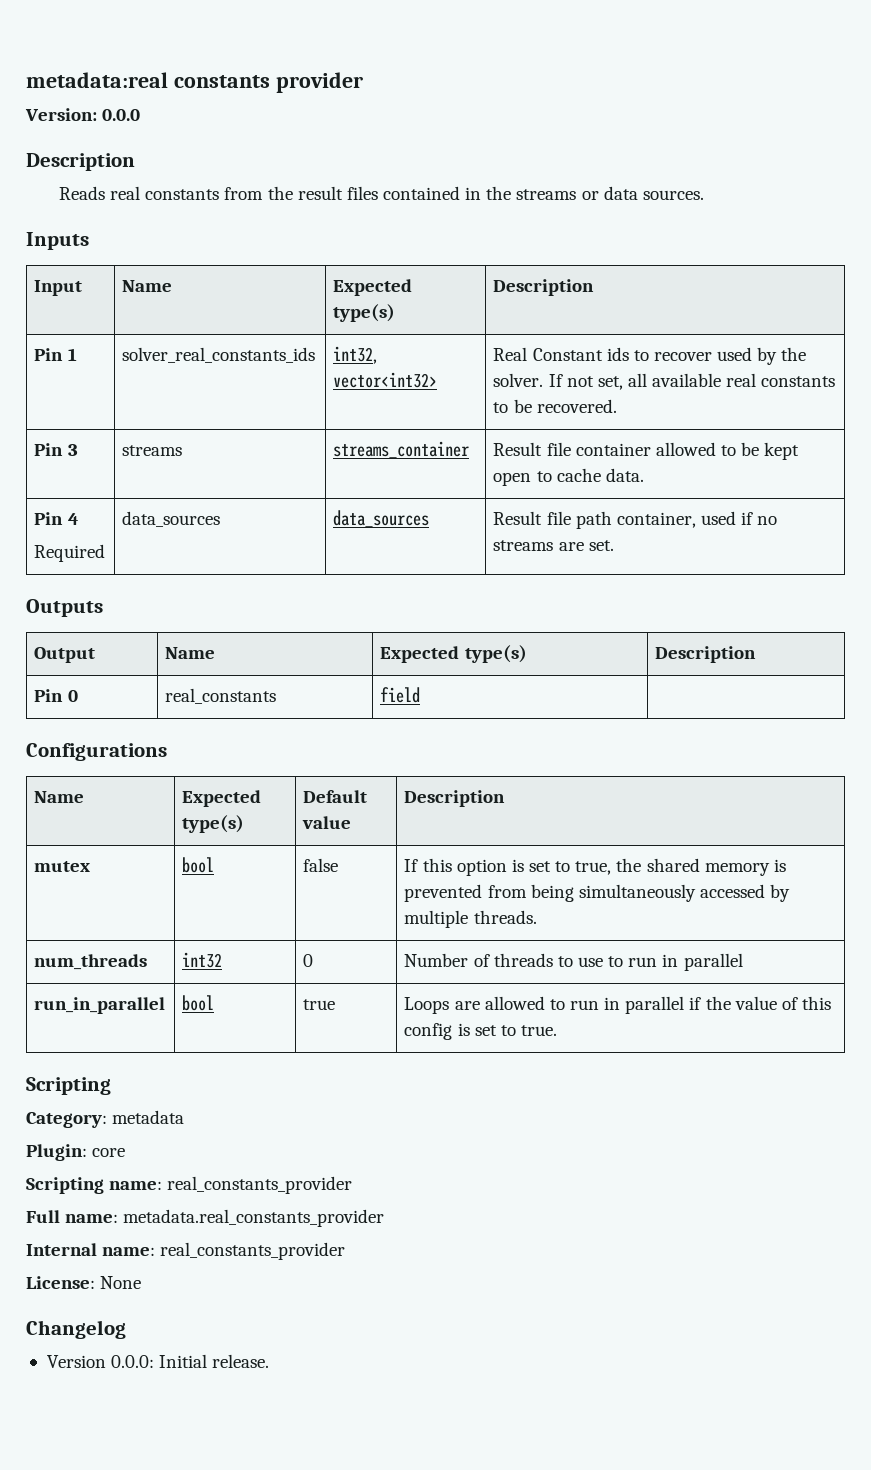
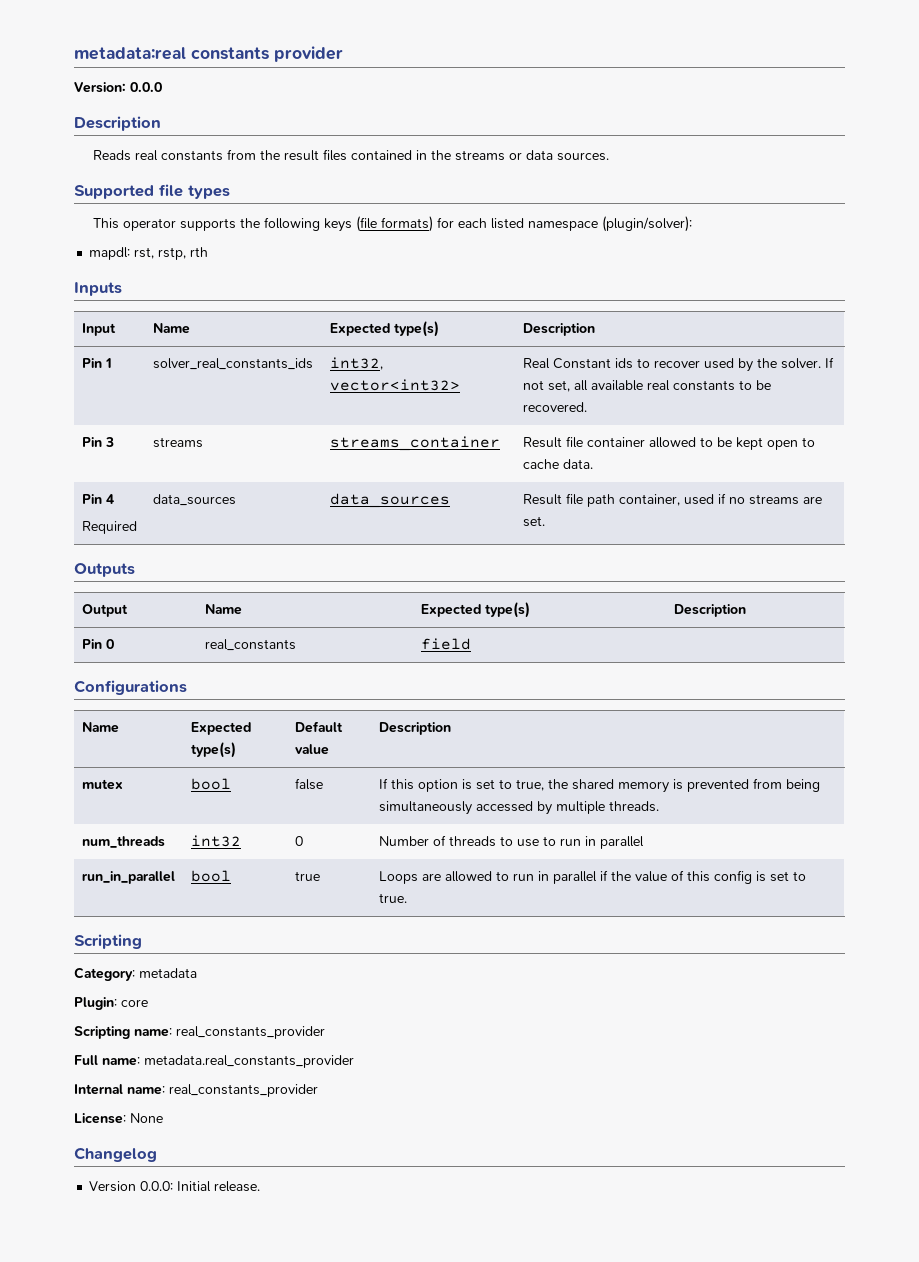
(704, 195) none -> [74,184,230,199] [92,216,692,232] [89,247,209,260] // Supported file types // This operator supports the following keys (file formats) for each listed namespace (plugin/solver): // mapdl: rst, rstp, rth

